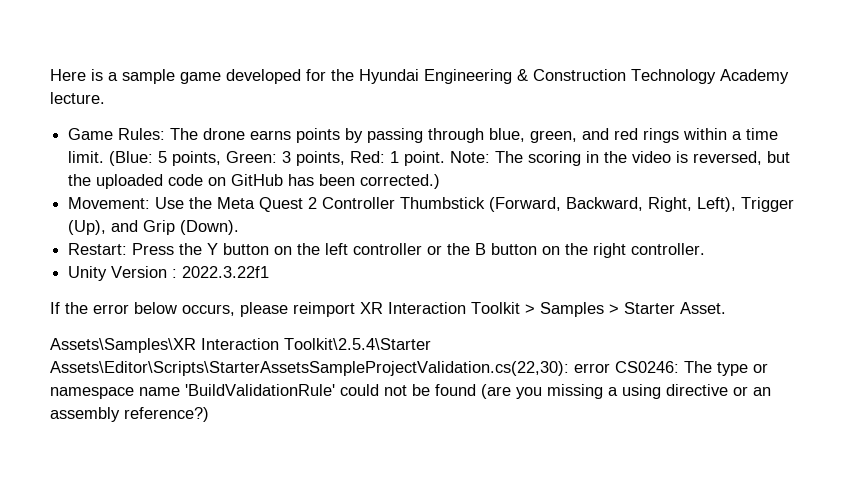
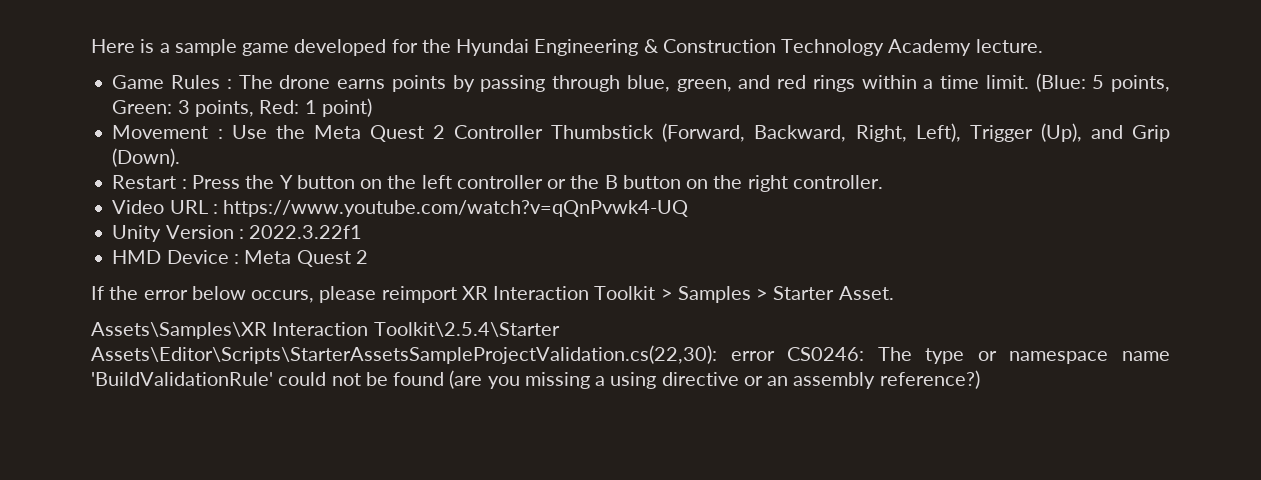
[118,128,166,140] Rules: -> [171,75,232,89] Rules :
[404,151,791,166] [68,174,441,189] [68,197,151,209] point. Note: The scoring in the video is reversed, but the uploaded code on GitHub has been corrected.) // Movement: -> [321,98,372,117] [112,125,223,139] point) // Movement :
[68,243,128,255] Restart: -> [112,175,187,189] Restart :
(706, 249) none -> [112,200,689,217] // Video URL : https://www.youtube.com/watch?v=qQnPvwk4-UQ
(270, 272) none -> [112,250,368,267] // HMD Device : Meta Quest 2

